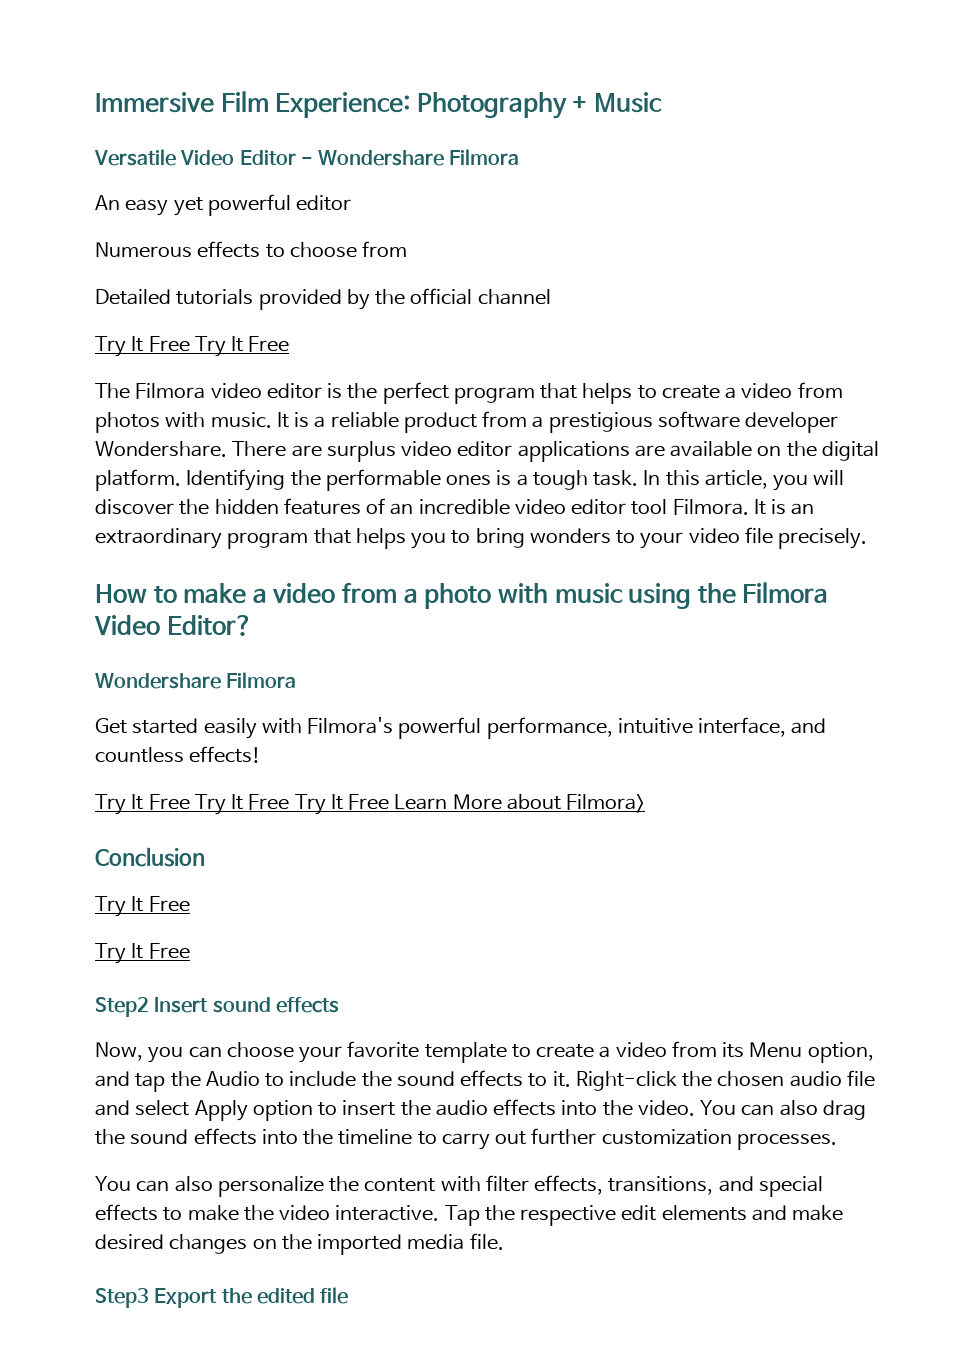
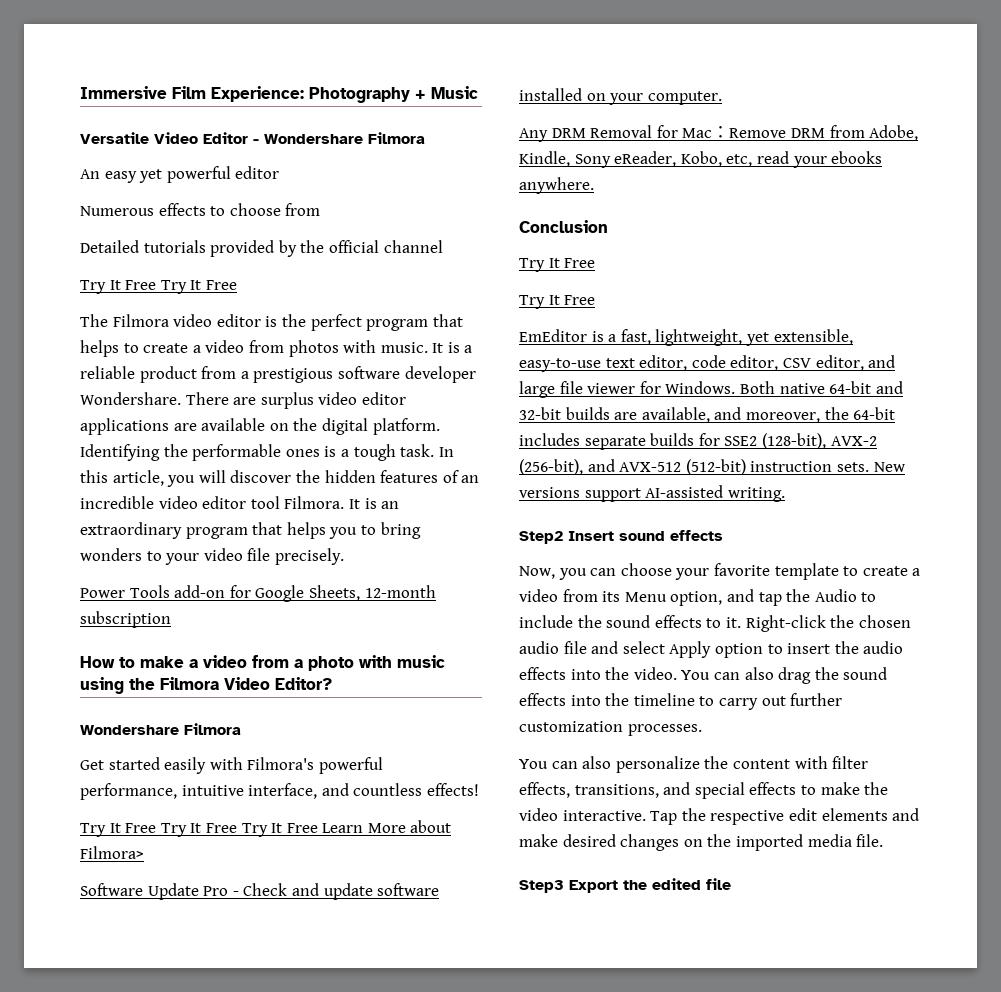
(868, 538) none -> [80,585,436,602] [80,611,171,628] // Power Tools add-on for Google Sheets, 12-month subscription
(646, 803) none -> [80,883,440,900] [519,88,722,105] [519,125,919,142] [519,151,883,168] [519,177,594,194] // Software Update Pro - Check and update software installed on your computer. // Any DRM Removal for Mac：Remove DRM from Adobe, Kindle, Sony eReader, Kobo, etc, read your ebooks anywhere.
(190, 951) none -> [519,329,853,346] [519,355,896,372] [519,381,903,398] [519,407,896,423] [519,433,877,450] [519,459,905,475] [519,485,785,502] // EmEditor is a fast, lightweight, yet extensible, easy-to-use text editor, code editor, CSV editor, and large file viewer for Windows. Both native 64-bit and 32-bit builds are available, and moreover, the 64-bit includes separate builds for SSE2 (128-bit), AVX-2 (256-bit), and AVX-512 (512-bit) instruction sets. New versions support AI-assisted writing.

